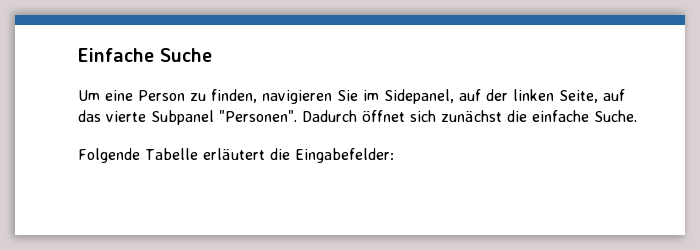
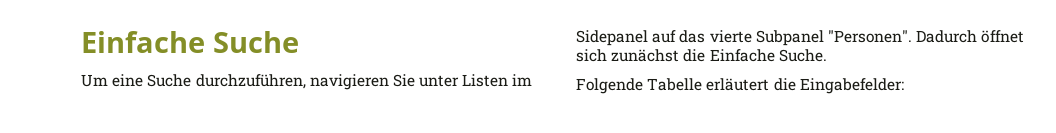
[138,89,598,104] Person zu finden, navigieren Sie im Sidepanel, auf der linken Seite, -> [147,74,533,90] [576,30,648,46] Suche durchzuführen, navigieren Sie unter Listen im Sidepanel
[532,110,589,122] einfache -> [709,49,775,62] Einfache

